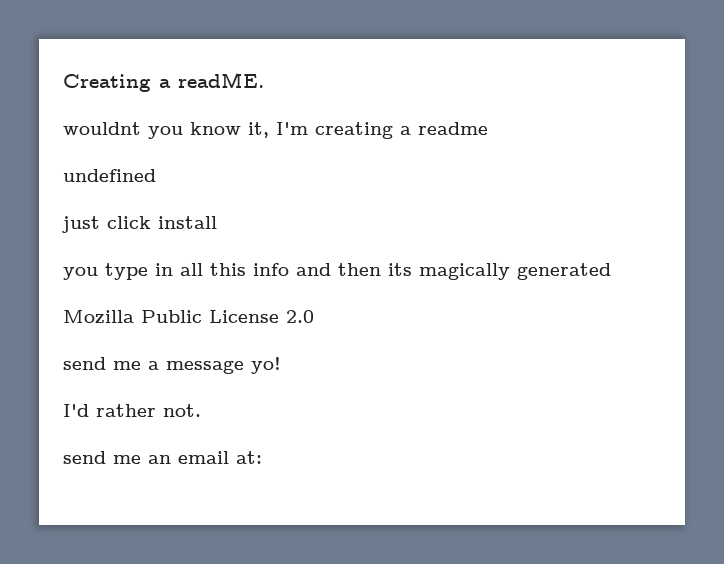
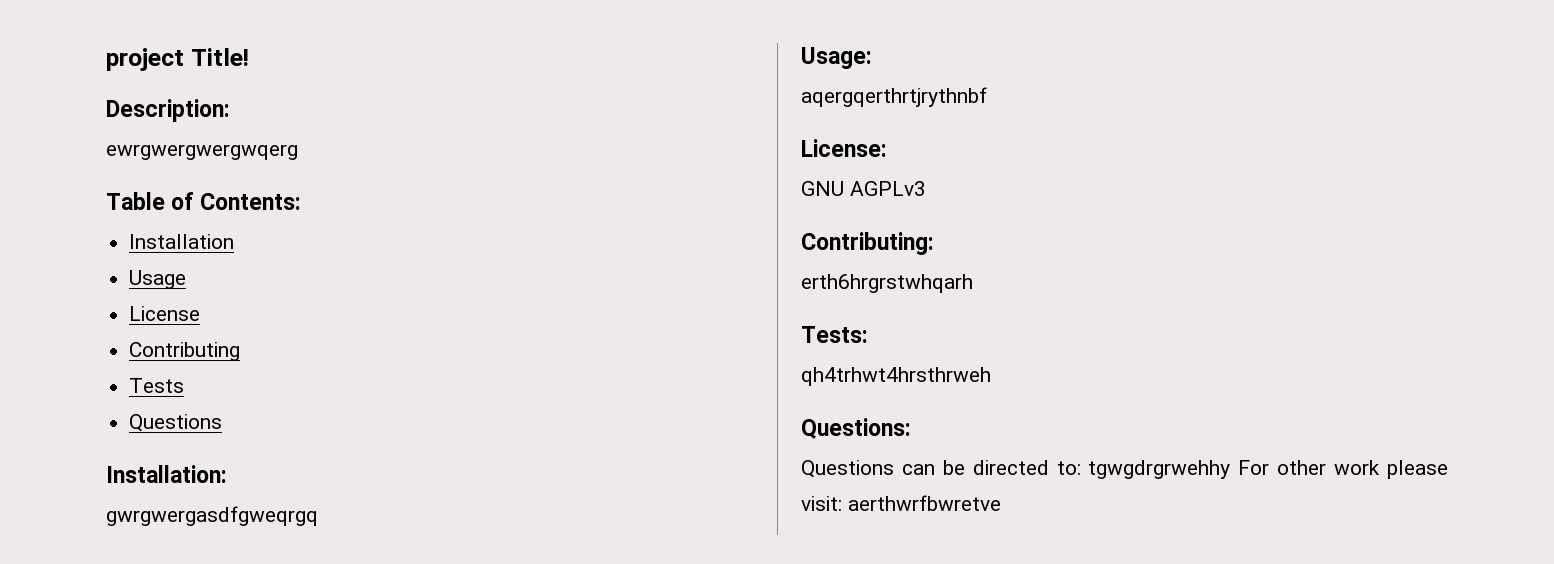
[63,72,264,92] [63,122,488,139] [63,169,156,182] [62,216,217,233] [63,263,611,280] [63,310,314,325] [63,357,281,374] [63,404,201,417] [63,451,262,464] Creating a readME. // wouldnt you know it, I'm creating a readme // undefined // just click install // you type in all this info and then its magically generated // Mozilla Public License 2.0 // send me a message yo! // I'd rather not. // send me an email at: -> [106,48,249,71] [106,99,230,122] [106,144,298,160] [106,192,302,210] [129,234,235,249] [129,270,187,289] [129,306,201,321] [129,342,241,361] [129,378,185,393] [129,414,223,432] [106,465,227,483] [106,506,318,526] [801,47,872,69] [801,87,987,107] [801,139,887,157] [801,181,926,196] [801,232,934,255] [801,274,973,293] [801,326,868,343] [801,367,991,386] [801,418,911,439] [801,460,1448,479] [801,495,1001,511] project Title! // Description: // ewrgwergwergwqerg // Table of Contents: // Installation // Usage // License // Contributing // Tests // Questions // Installation: // gwrgwergasdfgweqrgq // Usage: // aqergqerthrtjrythnbf // License: // GNU AGPLv3 // Contributing: // erth6hrgrstwhqarh // Tests: // qh4trhwt4hrsthrweh // Questions: // Questions can be directed to: tgwgdrgrwehhy For other work please visit: aerthwrfbwretve

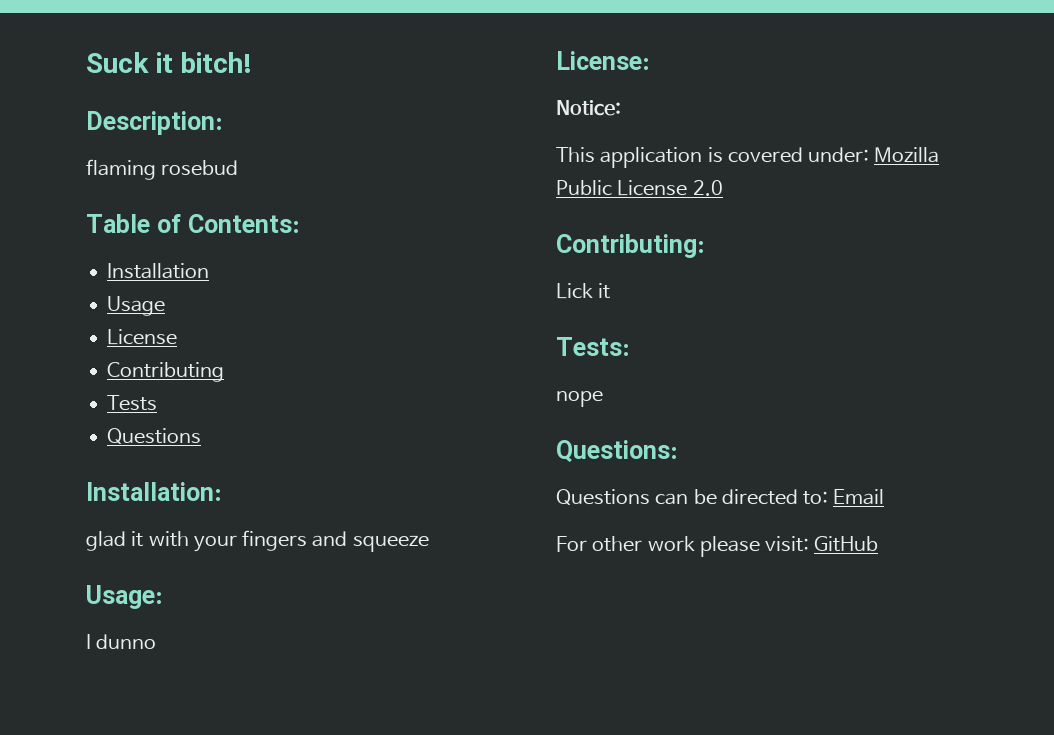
[106,48,249,71] project Title! -> [86,52,253,73] Suck it bitch!
[106,144,298,160] ewrgwergwergwqerg -> [86,159,239,180] flaming rosebud
[106,506,318,526] gwrgwergasdfgweqrgq -> [86,530,429,552] glad it with your fingers and squeeze
[801,87,987,107] aqergqerthrtjrythnbf -> [86,634,157,649] I dunno
[801,181,926,196] GNU AGPLv3 -> [556,100,621,116] [556,147,940,168] [556,180,723,196] Notice: // This application is covered under: Mozilla Public License 2.0
[801,274,973,293] erth6hrgrstwhqarh -> [556,283,611,299] Lick it
[801,367,991,386] qh4trhwt4hrsthrweh -> [556,391,603,407] nope
[1088,460,1231,479] tgwgdrgrwehhy -> [833,489,885,505] Email //
[847,495,1001,511] aerthwrfbwretve -> [814,536,879,552] GitHub

